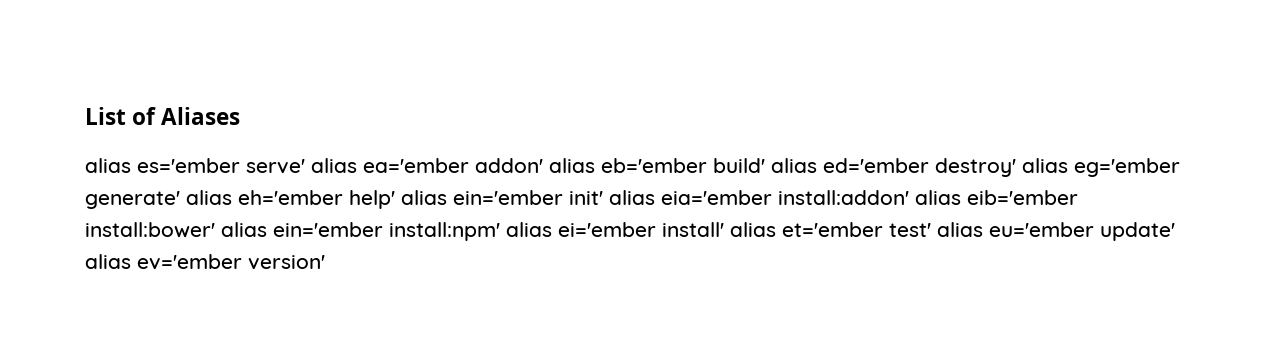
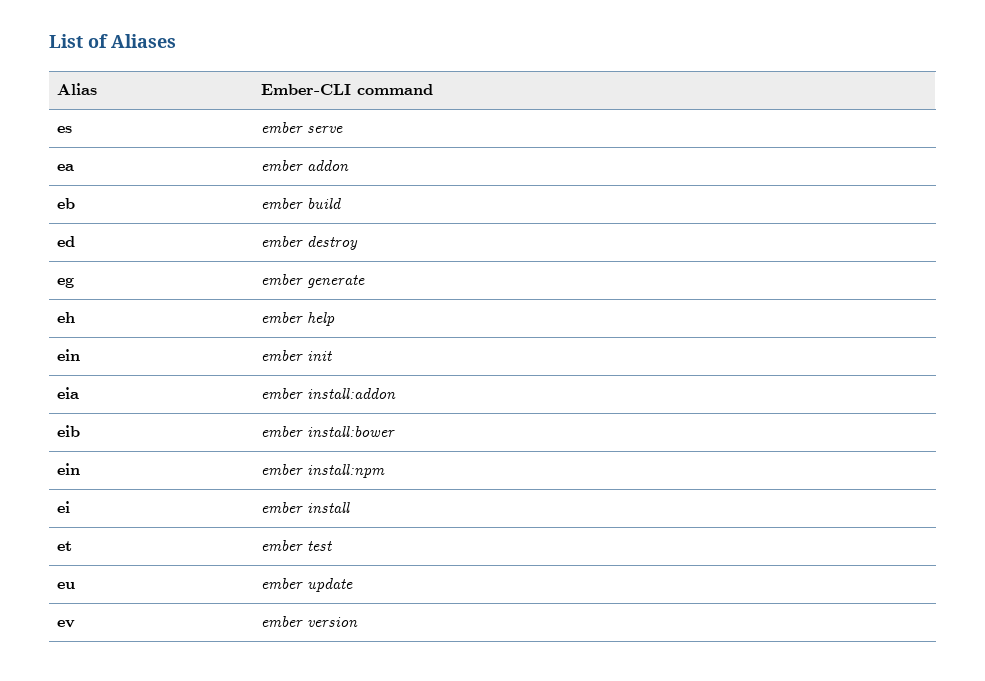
[85,158,1180,177] [85,190,1078,209] [85,222,1175,241] [85,254,325,270] // alias es='ember serve' alias ea='ember addon' alias eb='ember build' alias ed='ember destroy' alias eg='ember generate' alias eh='ember help' alias ein='ember init' alias eia='ember install:addon' alias eib='ember install:bower' alias ein='ember install:npm' alias ei='ember install' alias et='ember test' alias eu='ember update' alias ev='ember version' -> [56,83,97,95] [260,84,433,95] [56,126,72,133] [260,122,343,133] [56,164,74,171] [260,160,349,171] [56,198,75,209] [260,198,341,209] [56,236,75,247] [260,236,358,250] [56,277,74,288] [260,274,365,288] [56,312,75,323] [260,312,335,326] [56,349,80,361] [260,350,332,361] [56,387,79,399] [260,388,396,399] [56,425,80,437] [260,426,395,437] [56,463,80,475] [260,464,385,478] [56,501,70,513] [260,502,350,513] [56,541,72,551] [260,540,332,551] [56,582,75,589] [260,578,353,592] [56,620,75,628] [260,616,358,627] // Alias | Ember-CLI command // es | ember serve // ea | ember addon // eb | ember build // ed | ember destroy // eg | ember generate // eh | ember help // ein | ember init // eia | ember install:addon // eib | ember install:bower // ein | ember install:npm // ei | ember install // et | ember test // eu | ember update // ev | ember version

